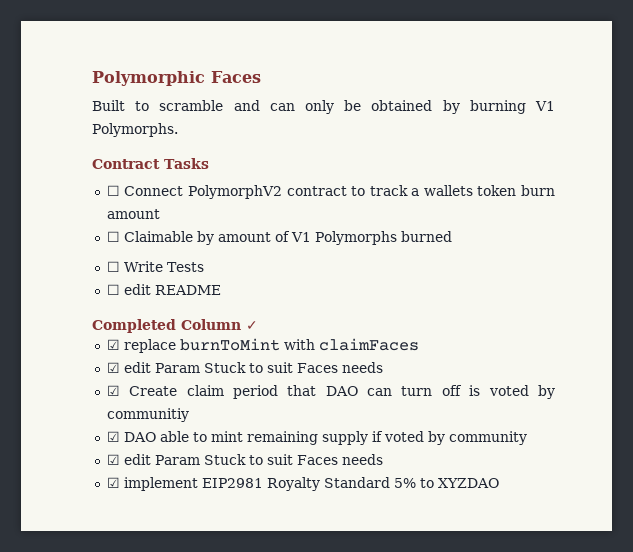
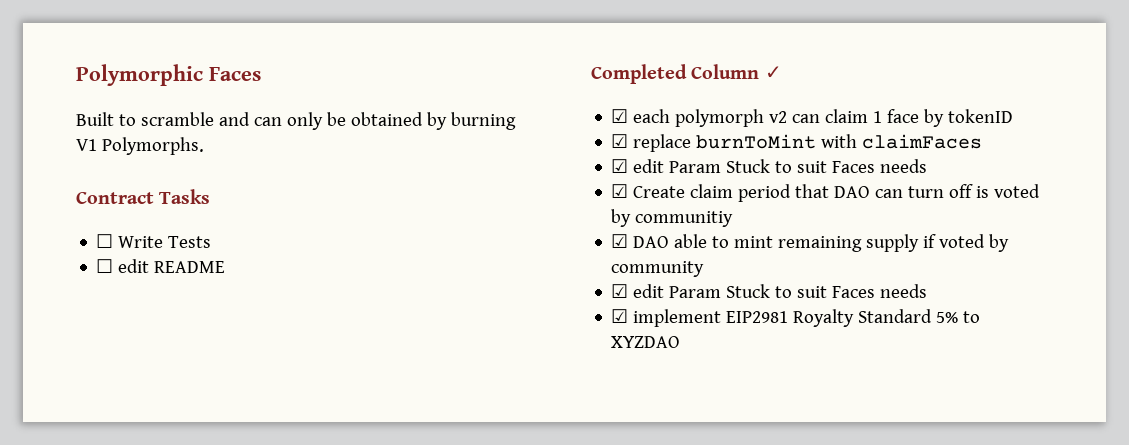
[106,185,555,199] [106,209,160,219] [106,231,452,245] // ☐ Connect PolymorphV2 contract to track a wallets token burn amount // ☐ Claimable by amount of V1 Polymorphs burned -> (211, 196) none
(258, 325) none -> [611,109,1014,127] // ☑ each polymorph v2 can claim 1 face by tokenID

